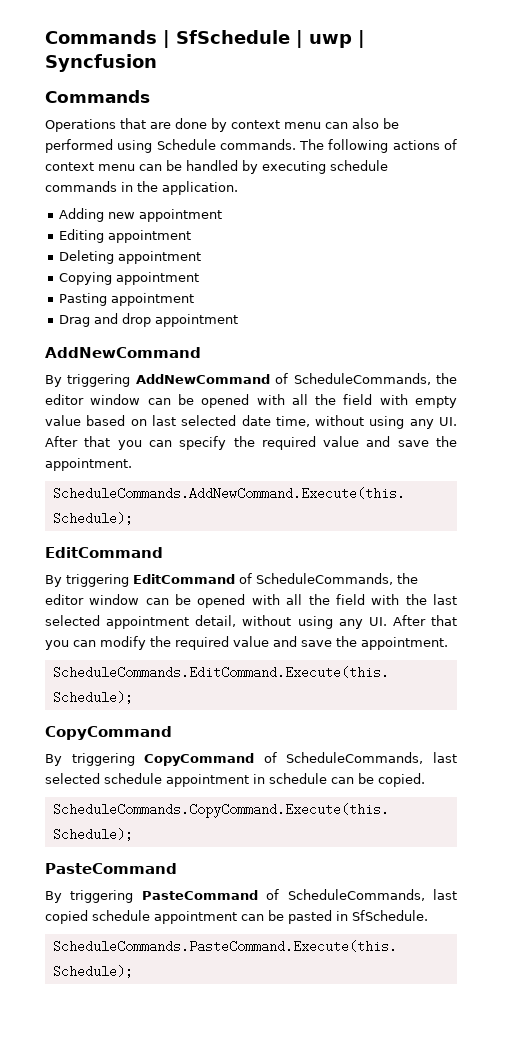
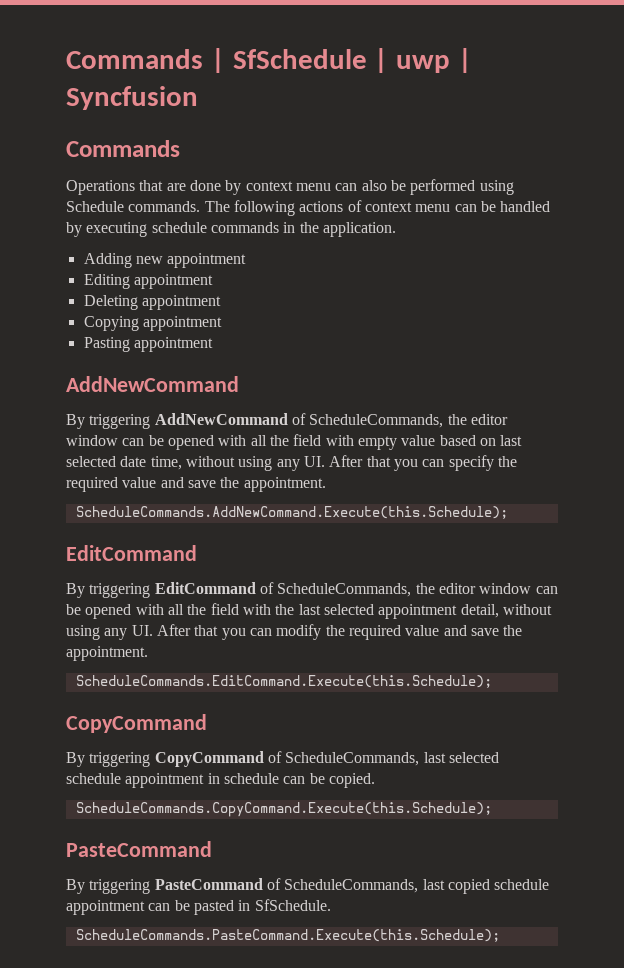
[59,313,239,327] // Drag and drop appointment -> (213, 344) none

